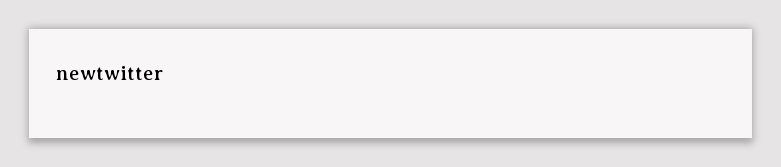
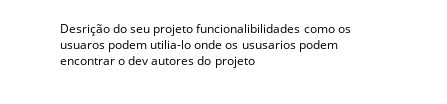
[56,66,163,80] newtwitter -> [60,24,351,36] [60,40,338,52] [60,56,255,68] Desrição do seu projeto funcionalibilidades como os usuaros podem utilia-lo onde os ususarios podem encontrar o dev autores do projeto

